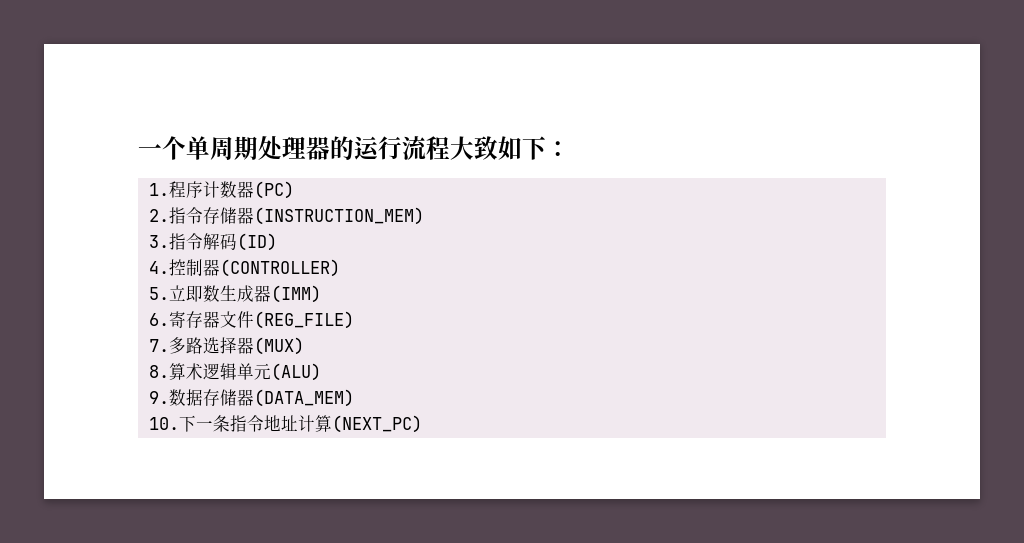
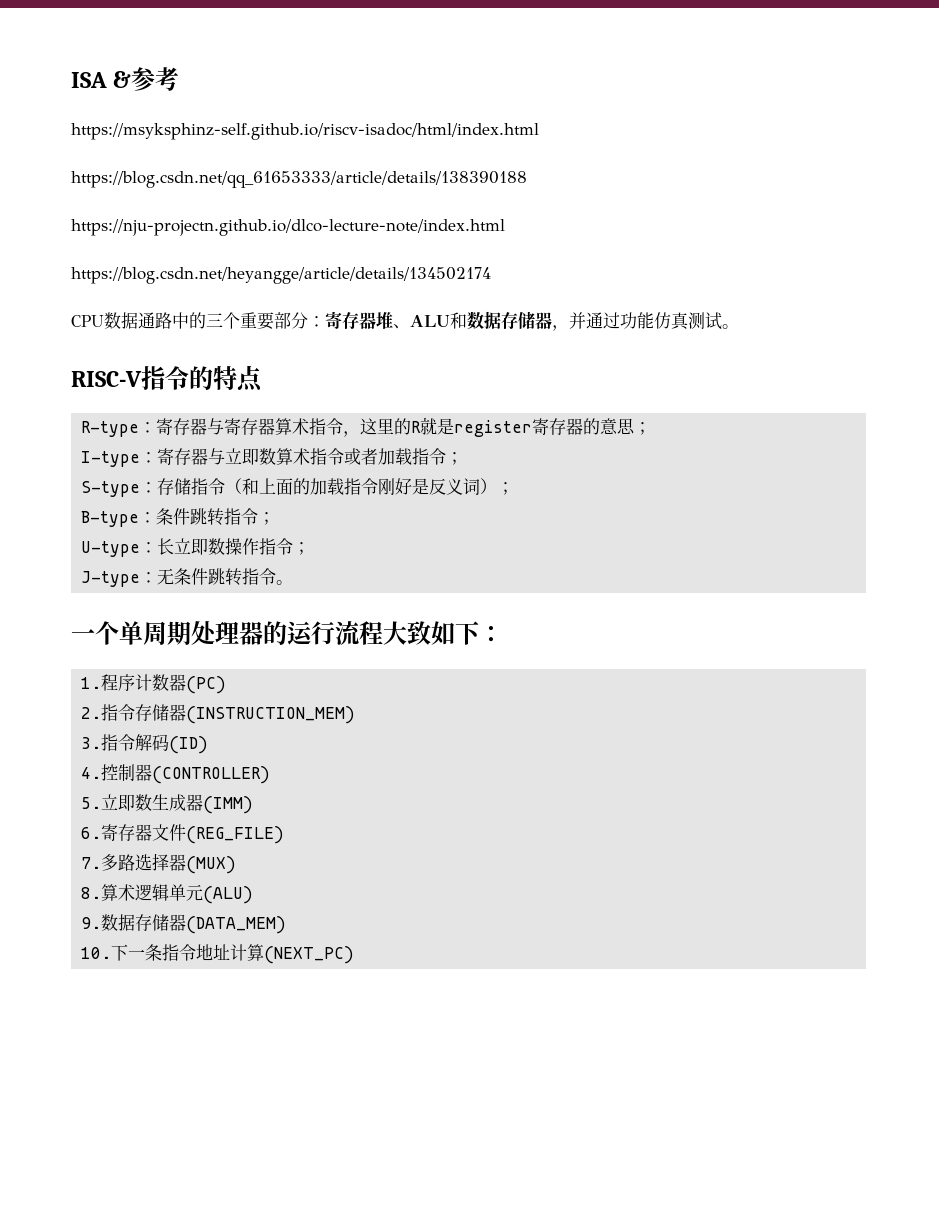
(138, 150) none -> [71,67,180,91] [71,123,539,140] [71,171,527,188] [71,219,505,236] [71,267,491,284] [71,311,739,331] [71,365,263,392] [81,417,652,437] [81,448,464,467] [81,478,515,497] [81,508,276,527] [81,538,311,557] [81,568,294,587] ISA &参考 // https://msyksphinz-self.github.io/riscv-isadoc/html/index.html // https://blog.csdn.net/qq_61653333/article/details/138390188 // https://nju-projectn.github.io/dlco-lecture-note/index.html // https://blog.csdn.net/heyangge/article/details/134502174 // CPU数据通路中的三个重要部分：寄存器堆、ALU和数据存储器，并通过功能仿真测试。 // RISC-V指令的特点 // R-type：寄存器与寄存器算术指令，这里的R就是register寄存器的意思； // I-type：寄存器与立即数算术指令或者加载指令； // S-type：存储指令（和上面的加载指令刚好是反义词）； // B-type：条件跳转指令； // U-type：长立即数操作指令； // J-type：无条件跳转指令。 //

